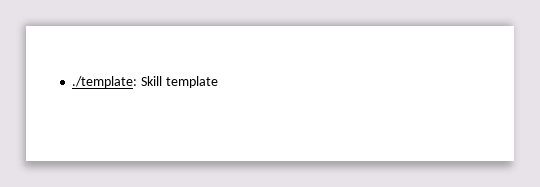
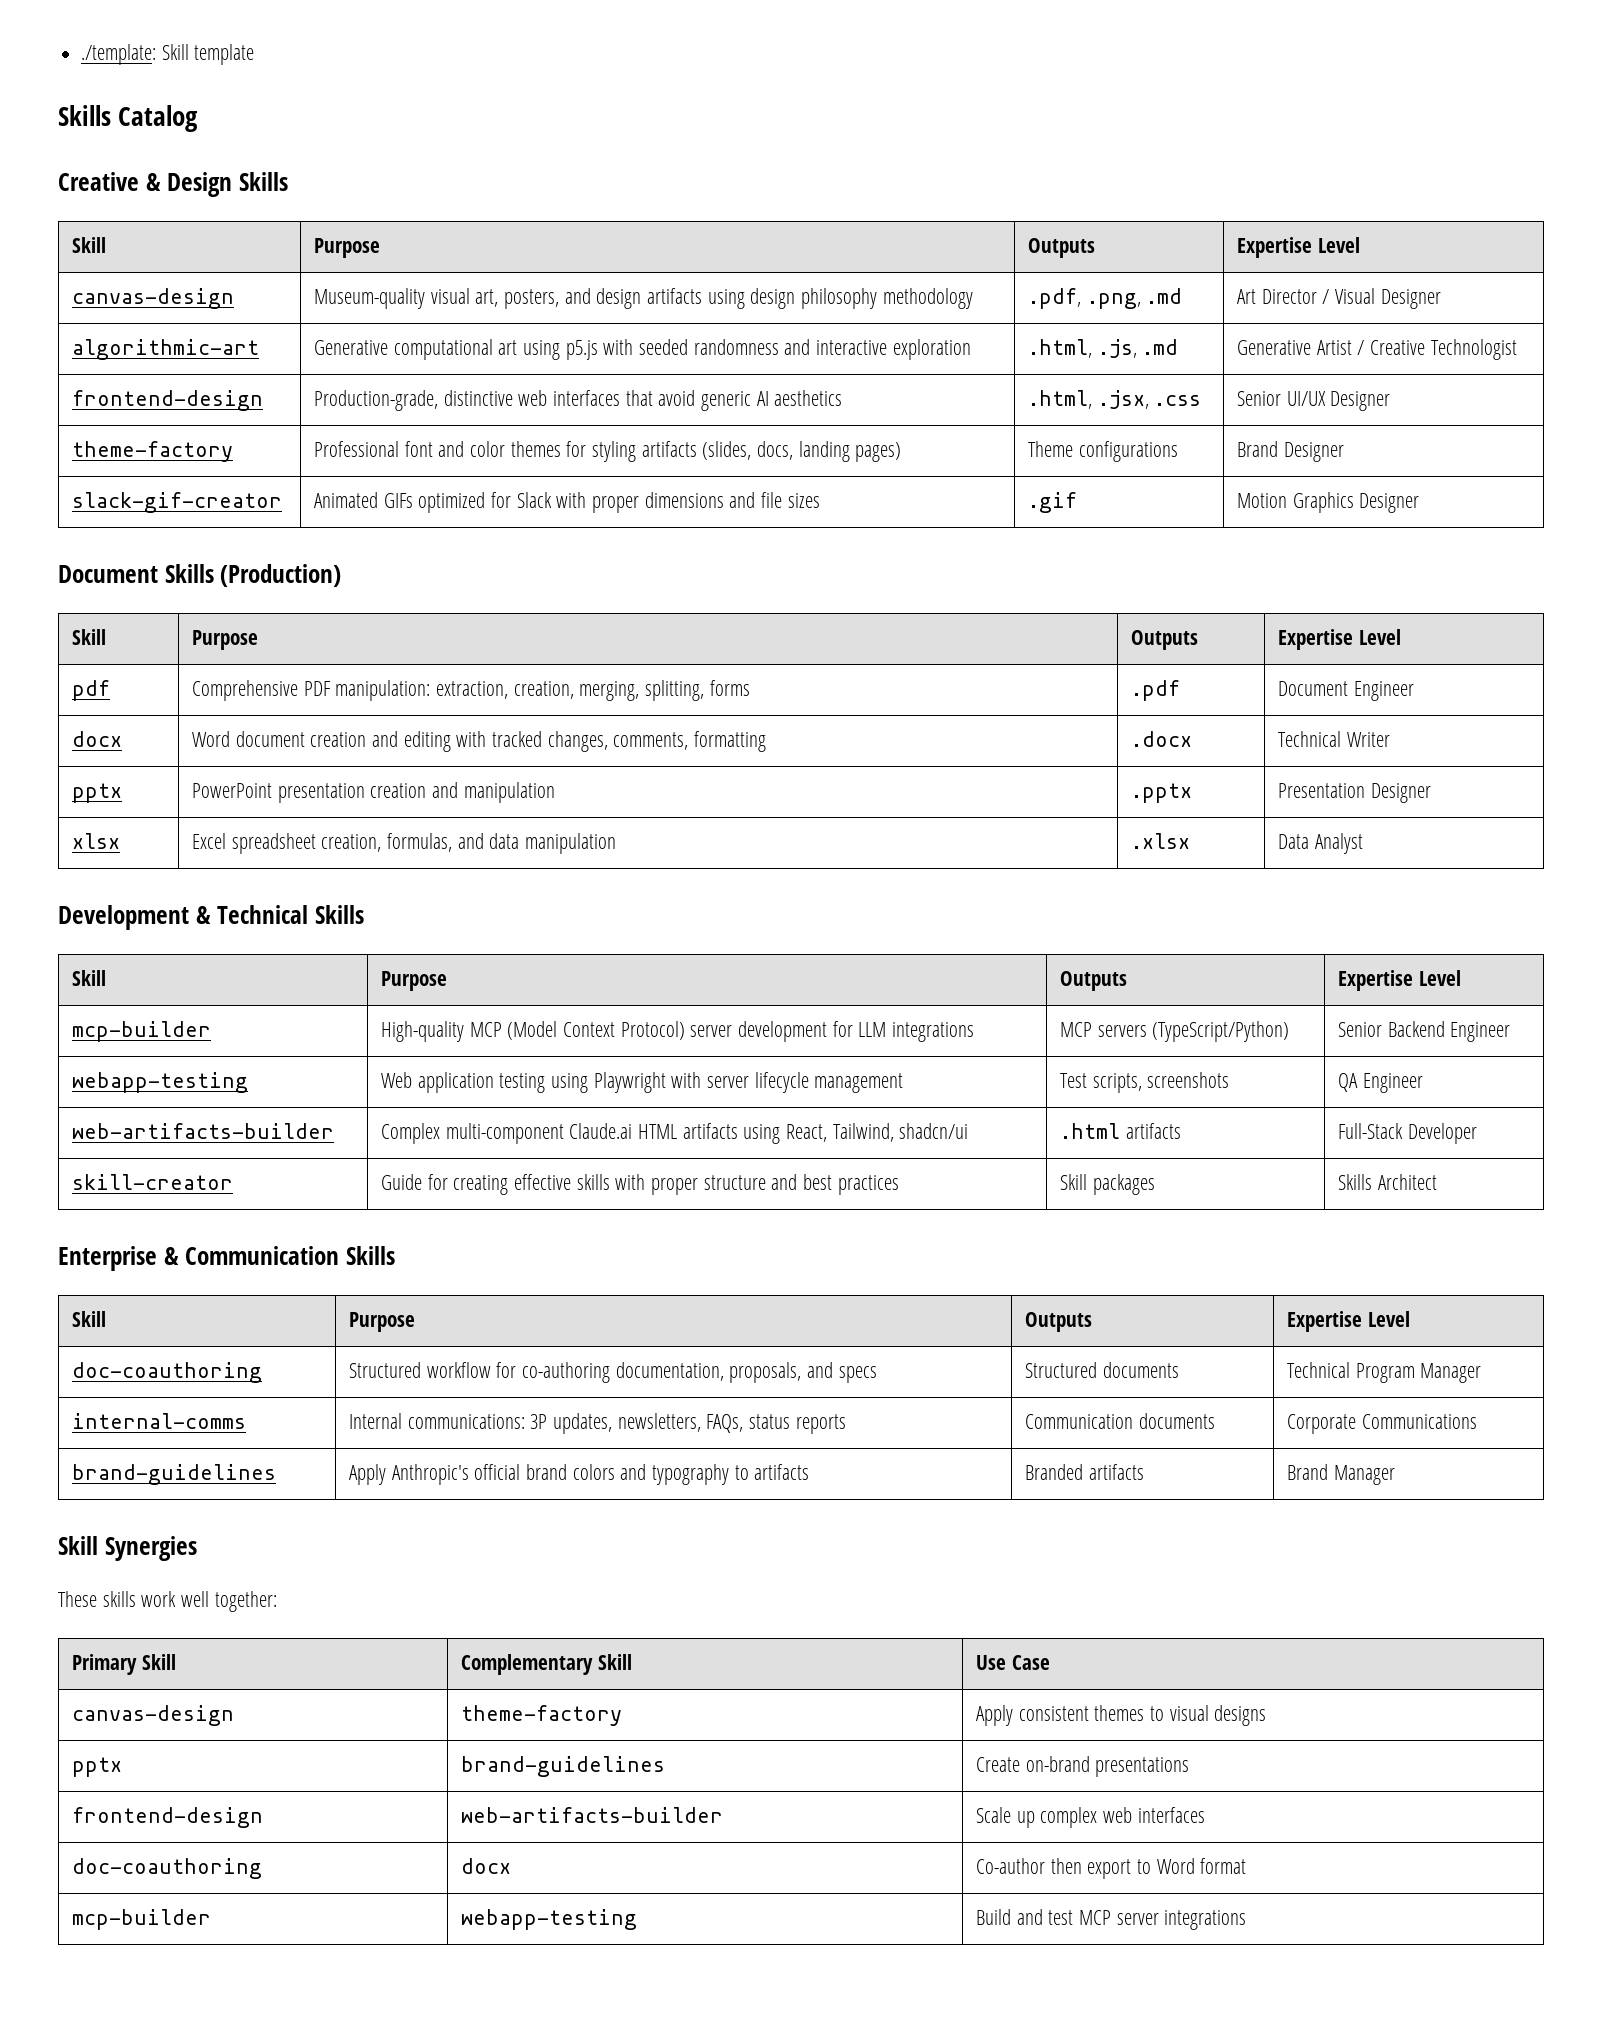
(218, 82) none -> [58,105,199,132] [58,172,288,197] [72,237,107,253] [314,238,381,258] [1028,238,1096,258] [1237,237,1360,258] [72,288,235,309] [314,288,973,309] [1028,288,1183,309] [1237,288,1441,309] [72,339,260,360] [314,339,971,360] [1028,339,1179,358] [1237,339,1517,360] [72,390,264,411] [314,390,843,411] [1028,390,1202,409] [1237,391,1391,411] [72,441,234,462] [314,441,902,462] [1028,441,1178,462] [1237,441,1344,462] [72,492,283,513] [314,492,820,513] [1028,492,1078,513] [1237,492,1420,513] [58,564,342,587] [72,629,107,645] [192,630,259,650] [1131,630,1199,650] [1278,629,1401,650] [72,680,111,701] [192,680,750,701] [1131,680,1181,701] [1278,681,1414,701] [72,731,123,747] [192,731,767,752] [1131,731,1193,747] [1278,731,1390,747] [72,783,123,803] [192,782,555,803] [1131,783,1193,803] [1278,783,1431,803] [72,833,121,849] [192,833,617,854] [1131,833,1191,849] [1278,833,1363,854] [58,905,364,930] [72,970,107,986] [381,971,448,991] [1060,971,1128,991] [1338,970,1461,991] [72,1021,212,1042] [381,1021,975,1042] [1060,1021,1290,1042] [1338,1021,1511,1042] [72,1072,249,1093] [381,1072,904,1093] [1060,1072,1230,1093] [1338,1073,1423,1093] [72,1123,335,1139] [381,1123,969,1144] [1060,1123,1181,1139] [1338,1123,1477,1144] [72,1174,234,1190] [381,1174,899,1195] [1060,1174,1155,1195] [1338,1174,1437,1190] [58,1246,395,1271] [72,1311,107,1327] [349,1312,416,1332] [1025,1312,1093,1332] [1287,1311,1410,1332] [72,1362,263,1383] [349,1362,877,1383] [1025,1362,1179,1378] [1287,1362,1482,1383] [72,1413,247,1429] [349,1413,846,1434] [1025,1413,1215,1429] [1287,1414,1477,1434] [72,1464,277,1485] [349,1464,810,1485] [1025,1464,1144,1480] [1287,1464,1395,1485] [58,1536,197,1561] [58,1591,277,1612] [72,1654,176,1675] [461,1654,632,1675] [976,1655,1050,1670] [72,1705,235,1726] [461,1705,623,1726] [976,1705,1267,1726] [72,1757,123,1777] [461,1756,666,1777] [976,1756,1190,1777] [72,1807,264,1828] [461,1807,724,1823] [976,1807,1205,1828] [72,1858,263,1879] [461,1858,512,1874] [976,1858,1247,1879] [72,1909,212,1930] [461,1909,638,1930] [976,1909,1247,1930] // Skills Catalog // Creative & Design Skills // Skill | Purpose | Outputs | Expertise Level // canvas-design | Museum-quality visual art, posters, and design artifacts using design philosophy methodology | .pdf, .png, .md | Art Director / Visual Designer // algorithmic-art | Generative computational art using p5.js with seeded randomness and interactive exploration | .html, .js, .md | Generative Artist / Creative Technologist // frontend-design | Production-grade, distinctive web interfaces that avoid generic AI aesthetics | .html, .jsx, .css | Senior UI/UX Designer // theme-factory | Professional font and color themes for styling artifacts (slides, docs, landing pages) | Theme configurations | Brand Designer // slack-gif-creator | Animated GIFs optimized for Slack with proper dimensions and file sizes | .gif | Motion Graphics Designer // Document Skills (Production) // Skill | Purpose | Outputs | Expertise Level // pdf | Comprehensive PDF manipulation: extraction, creation, merging, splitting, forms | .pdf | Document Engineer // docx | Word document creation and editing with tracked changes, comments, formatting | .docx | Technical Writer // pptx | PowerPoint presentation creation and manipulation | .pptx | Presentation Designer // xlsx | Excel spreadsheet creation, formulas, and data manipulation | .xlsx | Data Analyst // Development & Technical Skills // Skill | Purpose | Outputs | Expertise Level // mcp-builder | High-quality MCP (Model Context Protocol) server development for LLM integrations | MCP servers (TypeScript/Python) | Senior Backend Engineer // webapp-testing | Web application testing using Playwright with server lifecycle management | Test scripts, screenshots | QA Engineer // web-artifacts-builder | Complex multi-component Claude.ai HTML artifacts using React, Tailwind, shadcn/ui | .html artifacts | Full-Stack Developer // skill-creator | Guide for creating effective skills with proper structure and best practices | Skill packages | Skills Architect // Enterprise & Communication Skills // Skill | Purpose | Outputs | Expertise Level // doc-coauthoring | Structured workflow for co-authoring documentation, proposals, and specs | Structured documents | Technical Program Manager // internal-comms | Internal communications: 3P updates, newsletters, FAQs, status reports | Communication documents | Corporate Communications // brand-guidelines | Apply Anthropic's official brand colors and typography to artifacts | Branded artifacts | Brand Manager // Skill Synergies // These skills work well together: // Primary Skill | Complementary Skill | Use Case // canvas-design | theme-factory | Apply consistent themes to visual designs // pptx | brand-guidelines | Create on-brand presentations // frontend-design | web-artifacts-builder | Scale up complex web interfaces // doc-coauthoring | docx | Co-author then export to Word format // mcp-builder | webapp-testing | Build and test MCP server integrations

